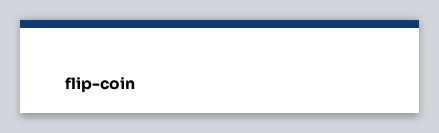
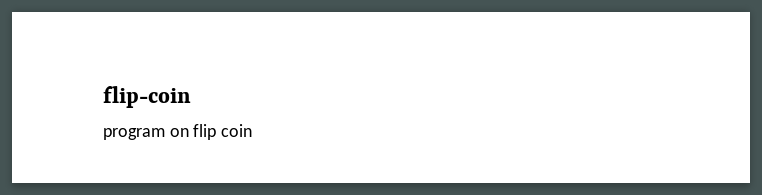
(135, 85) none -> [103,124,253,140] // program on flip coin

